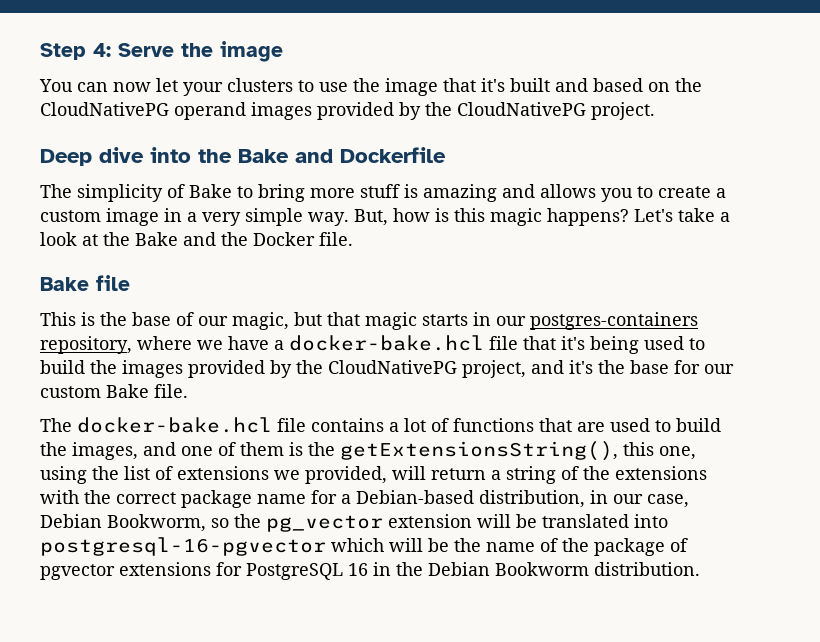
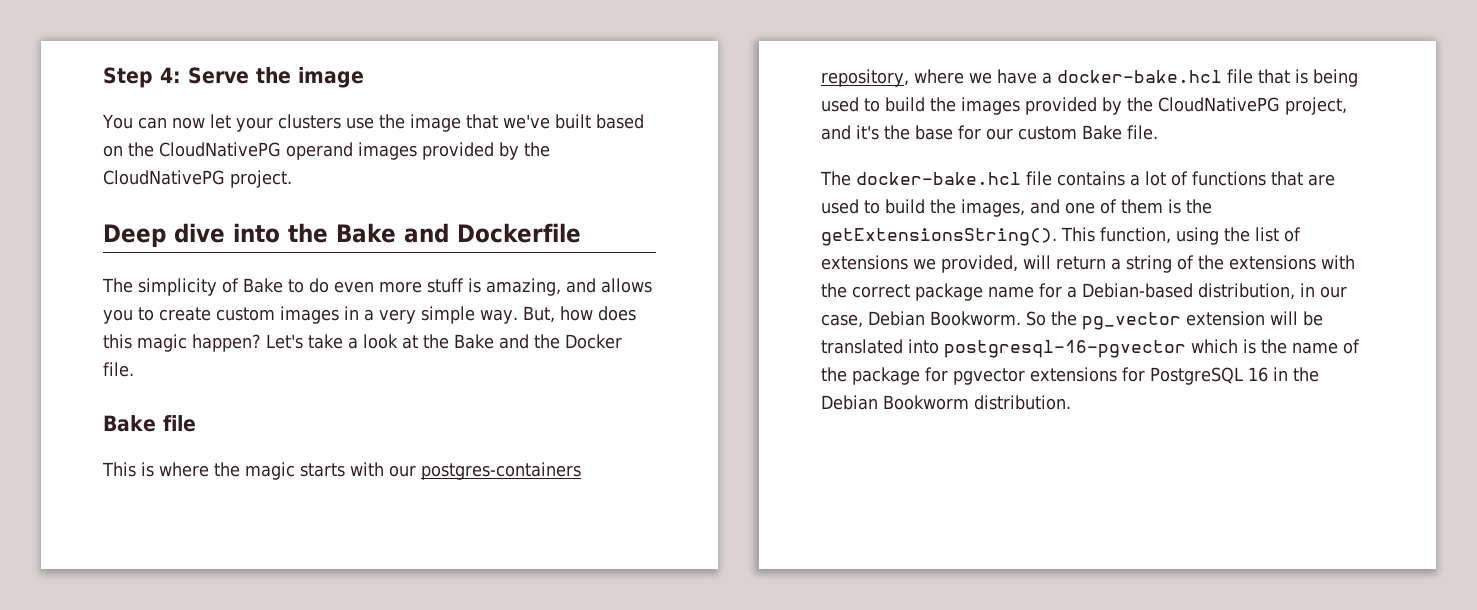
[298,80,314,92] to -> (341, 121) none
[481,78,588,92] it's built and -> [502,114,591,129] we've built
[258,184,305,202] bring -> [309,278,374,293] do even
[423,184,497,202] amazing -> [486,278,561,296] amazing,
[716,188,726,198] [40,208,159,226] a custom image -> [216,306,339,324] custom images
[435,208,449,222] is -> [597,306,636,321] does
[547,208,629,226] happens? -> [192,334,261,352] happen?
[100,312,360,330] the base of our magic, but that -> [159,462,240,477] where the
[473,312,491,326] in -> [350,462,384,476] with
[561,336,585,350] it's -> [1295,69,1308,84] is
[340,441,696,461] getExtensionsString(), this one, -> [821,227,1171,246] getExtensionsString(). This function,
[107,514,229,532] Bookworm, so -> [930,311,1046,326] Bookworm. So
[389,538,449,552] will be -> [1243,339,1256,354] is
[670,538,688,552] of -> [925,367,948,382] for

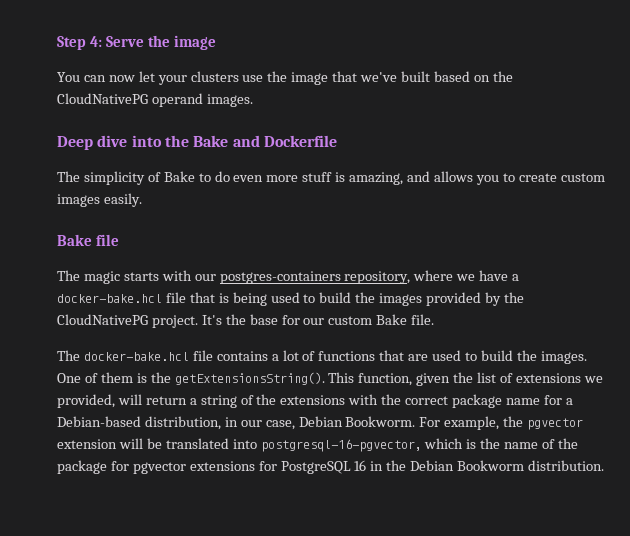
[358,142,550,160] [103,170,292,188] images provided by the CloudNativePG project. -> [206,94,253,107] images.
[344,306,636,324] [103,334,622,352] [103,362,134,377] [103,415,196,432] [102,462,240,477] in a very simple way. But, how does this magic happen? Let's take a look at the Bake and the Docker file. // Bake file // This is where the -> [103,193,142,207] [57,234,120,246] [57,270,80,281] easily. // Bake file // The
[1285,97,1347,115] [821,125,879,140] project, and it's -> [151,315,222,328] project. It's
[961,199,1095,217] images, and one -> [540,351,587,364] [57,373,81,383] images. One
[1176,227,1219,245] using -> [416,373,451,386] given
[1026,311,1181,330] So the pg_vector -> [419,416,584,430] For example, the pgvector
[944,340,1186,358] postgresql-16-pgvector -> [260,439,422,452] postgresql-16-pgvector,

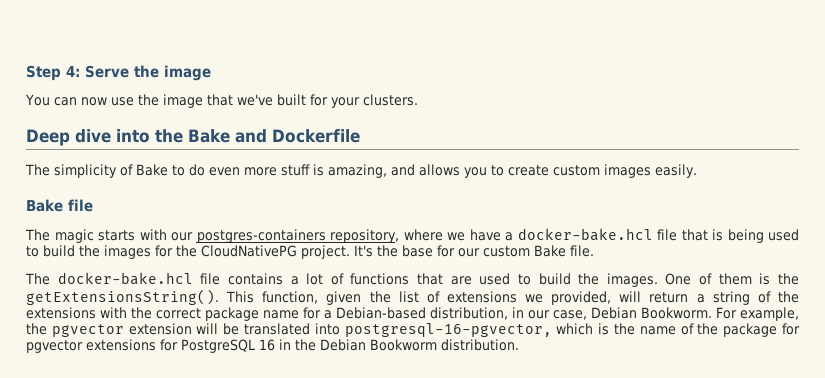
[138,71,239,85] let your clusters -> (107, 101) none
[433,71,513,82] [57,93,253,107] based on the CloudNativePG operand images. -> [309,94,418,108] for your clusters.
[426,292,502,306] provided by -> [155,245,173,257] for

